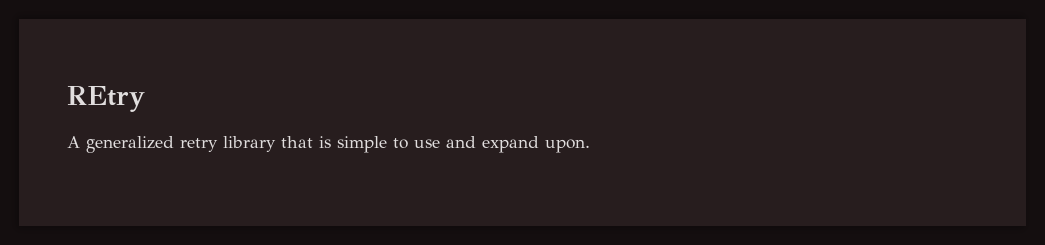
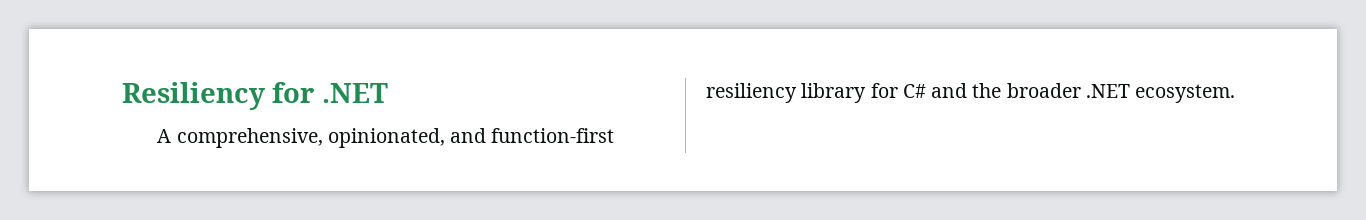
[67,86,145,112] [67,136,590,153] REtry // A generalized retry library that is simple to use and expand upon. -> [122,82,388,110] [157,128,615,148] [706,83,1236,103] Resiliency for .NET // A comprehensive, opinionated, and function-first resiliency library for C# and the broader .NET ecosystem.

